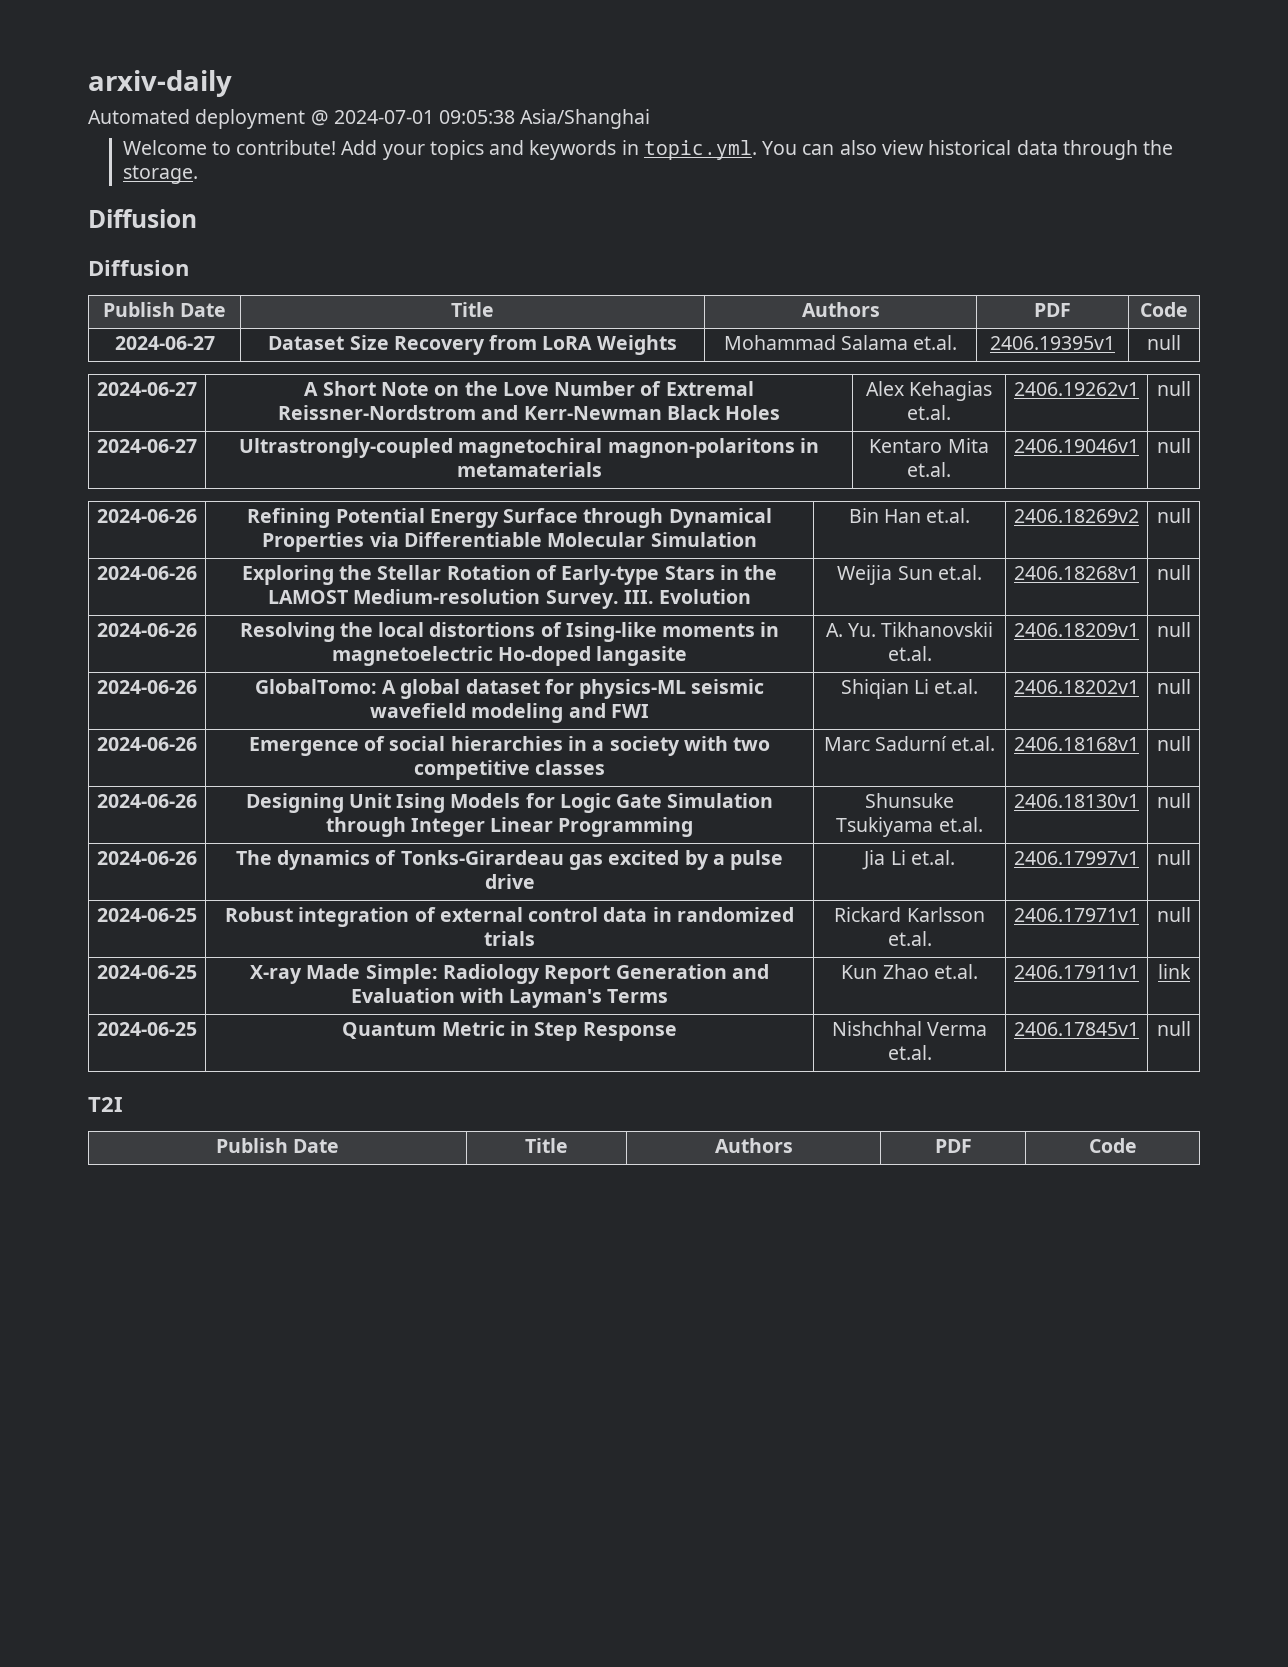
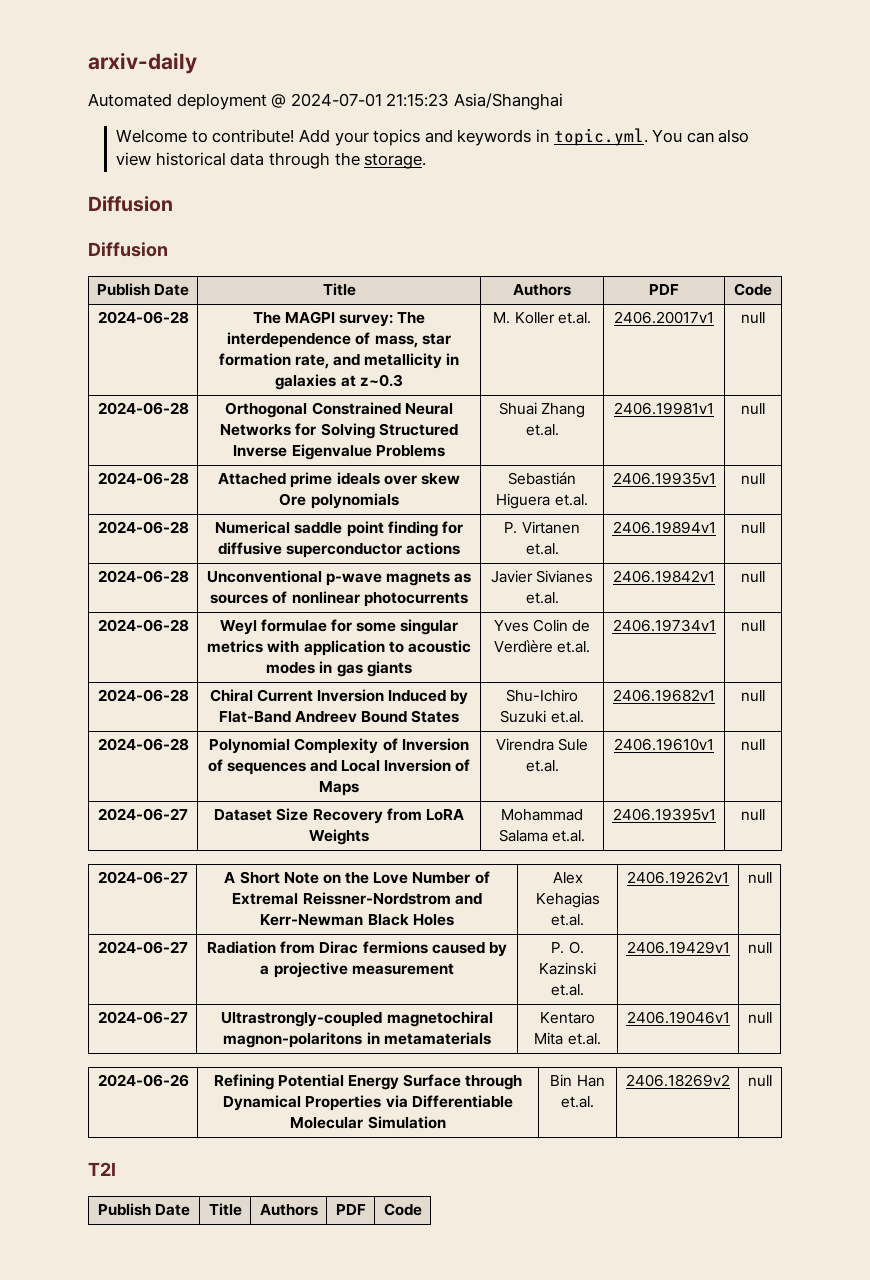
[439,110,516,124] 09:05:38 -> [386,93,450,107] 21:15:23
(1188, 309) none -> [97,311,189,324] [252,311,426,327] [227,332,451,348] [218,353,460,369] [275,374,403,390] [493,312,591,324] [614,311,714,324] [741,312,765,324] [97,402,189,415] [225,402,453,418] [220,423,458,439] [233,444,445,460] [498,402,586,418] [525,424,559,436] [614,402,714,415] [741,403,765,415] [97,472,189,485] [218,472,460,488] [279,493,399,509] [508,472,576,485] [496,493,588,509] [612,472,716,485] [741,473,765,485] [97,521,189,534] [215,521,463,537] [217,542,461,558] [504,521,580,534] [525,543,559,555] [612,521,716,534] [741,522,765,534] [97,570,189,583] [206,570,472,586] [210,591,468,607] [490,570,594,583] [525,592,559,604] [613,570,715,583] [741,571,765,583] [97,619,189,632] [219,619,459,635] [207,640,471,656] [266,661,412,677] [493,619,591,632] [493,640,591,653] [612,619,716,632] [741,620,765,632] [97,689,189,702] [209,689,469,705] [218,710,460,723] [506,689,578,702] [500,710,584,723] [613,689,715,702] [741,690,765,702] [97,738,189,751] [209,738,469,754] [207,759,471,775] [319,781,359,796] [495,738,589,751] [525,760,559,772] [614,738,714,751] [741,739,765,751] // 2024-06-28 | The MAGPI survey: The interdependence of mass, star formation rate, and metallicity in galaxies at z~0.3 | M. Koller et.al. | 2406.20017v1 | null // 2024-06-28 | Orthogonal Constrained Neural Networks for Solving Structured Inverse Eigenvalue Problems | Shuai Zhang et.al. | 2406.19981v1 | null // 2024-06-28 | Attached prime ideals over skew Ore polynomials | Sebastián Higuera et.al. | 2406.19935v1 | null // 2024-06-28 | Numerical saddle point finding for diffusive superconductor actions | P. Virtanen et.al. | 2406.19894v1 | null // 2024-06-28 | Unconventional p-wave magnets as sources of nonlinear photocurrents | Javier Sivianes et.al. | 2406.19842v1 | null // 2024-06-28 | Weyl formulae for some singular metrics with application to acoustic modes in gas giants | Yves Colin de Verdìère et.al. | 2406.19734v1 | null // 2024-06-28 | Chiral Current Inversion Induced by Flat-Band Andreev Bound States | Shu-Ichiro Suzuki et.al. | 2406.19682v1 | null // 2024-06-28 | Polynomial Complexity of Inversion of sequences and Local Inversion of Maps | Virendra Sule et.al. | 2406.19610v1 | null
(1191, 388) none -> [97,941,188,954] [207,941,507,957] [260,962,454,978] [551,941,584,954] [539,962,596,975] [551,984,584,996] [626,941,730,954] [747,942,772,954] // 2024-06-27 | Radiation from Dirac fermions caused by a projective measurement | P. O. Kazinski et.al. | 2406.19429v1 | null
[97,566,197,580] [241,565,778,585] [267,589,752,609] [837,565,982,585] [1014,566,1139,580] [1156,565,1191,580] [97,623,197,637] [239,622,780,642] [331,646,688,666] [825,622,994,637] [887,646,932,661] [1014,623,1139,637] [1156,622,1191,637] [97,680,197,694] [254,679,765,699] [370,703,649,723] [840,679,979,699] [1014,680,1139,694] [1156,679,1191,694] [97,737,197,751] [248,736,771,756] [413,760,606,780] [823,736,996,751] [1014,737,1139,751] [1156,736,1191,751] [97,794,197,808] [245,793,774,813] [325,817,694,837] [865,793,954,808] [836,817,983,837] [1014,794,1139,808] [1156,793,1191,808] [97,851,197,865] [235,850,784,870] [484,874,535,889] [862,850,955,870] [1014,851,1139,865] [1156,850,1191,865] [97,908,197,922] [225,907,794,927] [484,931,535,946] [834,907,985,922] [887,931,932,946] [1014,908,1139,922] [1156,907,1191,922] [97,965,197,979] [250,964,769,984] [350,988,669,1008] [841,964,978,979] [1014,965,1139,979] [1157,964,1191,979] [97,1022,197,1036] [342,1021,677,1041] [831,1021,988,1036] [887,1045,932,1060] [1014,1022,1139,1036] [1156,1021,1191,1036] // 2024-06-26 | Exploring the Stellar Rotation of Early-type Stars in the LAMOST Medium-resolution Survey. III. Evolution | Weijia Sun et.al. | 2406.18268v1 | null // 2024-06-26 | Resolving the local distortions of Ising-like moments in magnetoelectric Ho-doped langasite | A. Yu. Tikhanovskii et.al. | 2406.18209v1 | null // 2024-06-26 | GlobalTomo: A global dataset for physics-ML seismic wavefield modeling and FWI | Shiqian Li et.al. | 2406.18202v1 | null // 2024-06-26 | Emergence of social hierarchies in a society with two competitive classes | Marc Sadurní et.al. | 2406.18168v1 | null // 2024-06-26 | Designing Unit Ising Models for Logic Gate Simulation through Integer Linear Programming | Shunsuke Tsukiyama et.al. | 2406.18130v1 | null // 2024-06-26 | The dynamics of Tonks-Girardeau gas excited by a pulse drive | Jia Li et.al. | 2406.17997v1 | null // 2024-06-25 | Robust integration of external control data in randomized trials | Rickard Karlsson et.al. | 2406.17971v1 | null // 2024-06-25 | X-ray Made Simple: Radiology Report Generation and Evaluation with Layman's Terms | Kun Zhao et.al. | 2406.17911v1 | link // 2024-06-25 | Quantum Metric in Step Response | Nishchhal Verma et.al. | 2406.17845v1 | null -> (772, 1081) none

